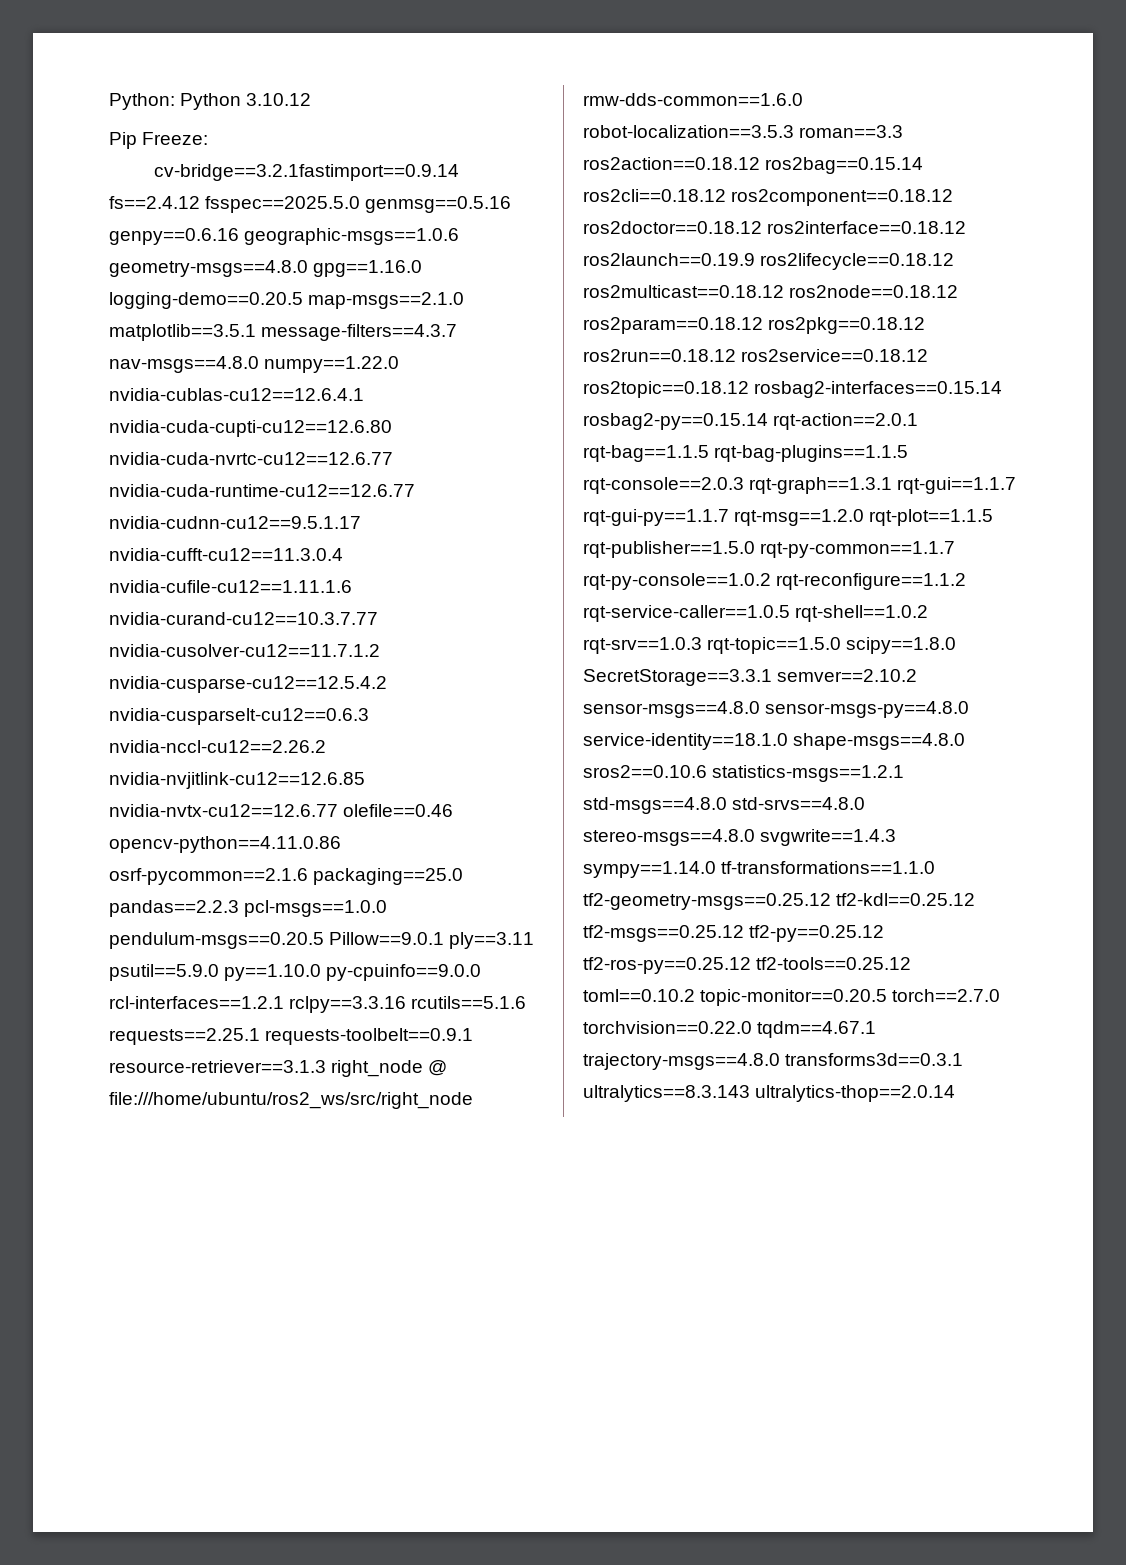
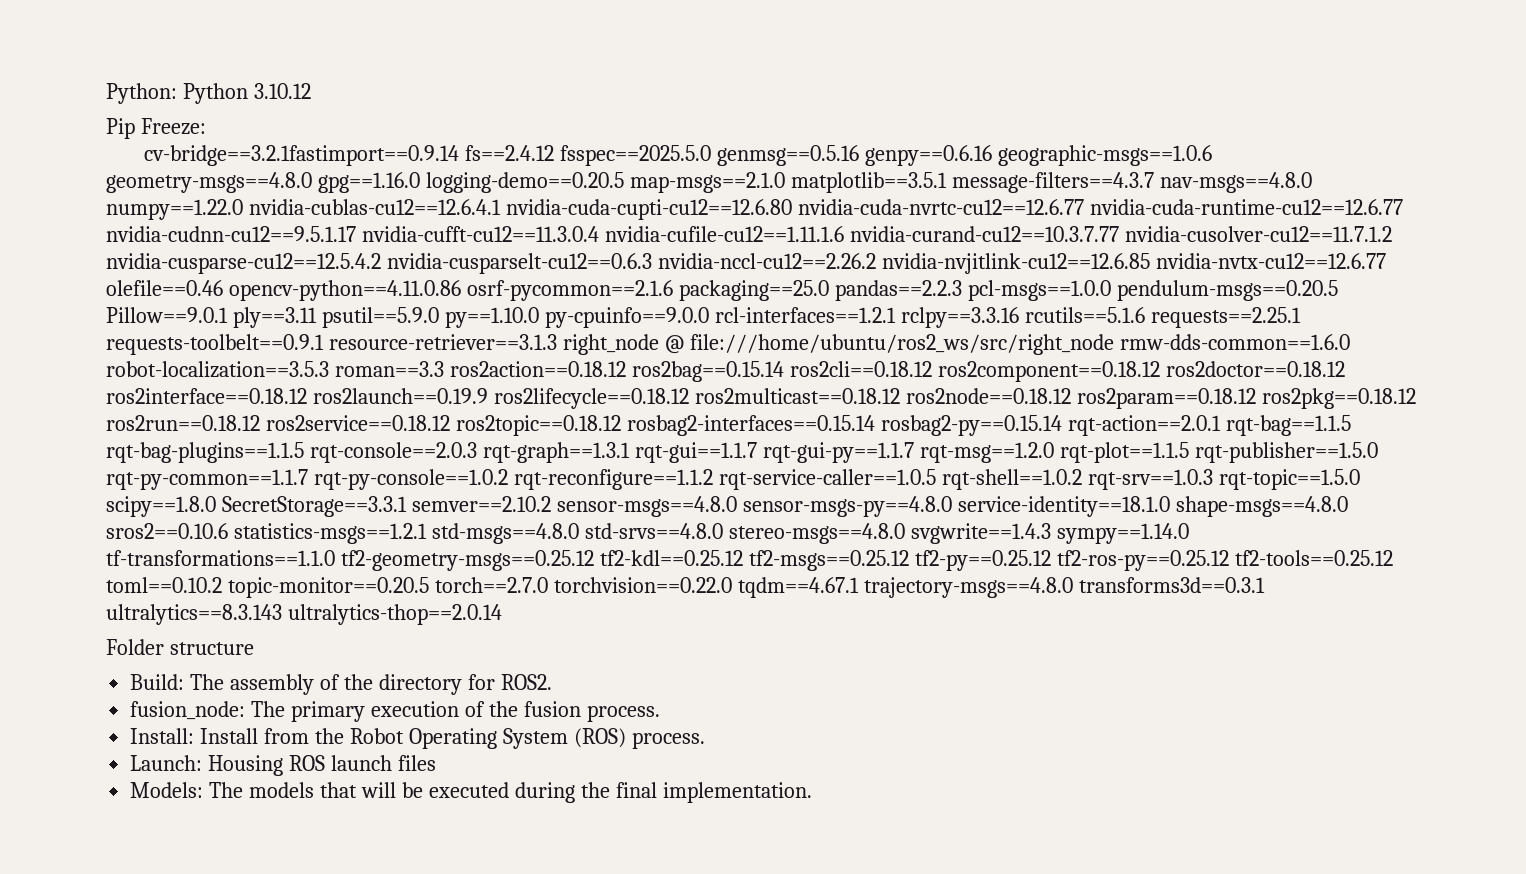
(956, 1093) none -> [106,639,254,655] [130,674,552,695] [130,701,660,722] [130,728,705,749] [130,755,436,776] [130,782,812,803] // Folder structure // Build: The assembly of the directory for ROS2. // fusion_node: The primary execution of the fusion process. // Install: Install from the Robot Operating System (ROS) process. // Launch: Housing ROS launch files // Models: The models that will be executed during the final implementation.

